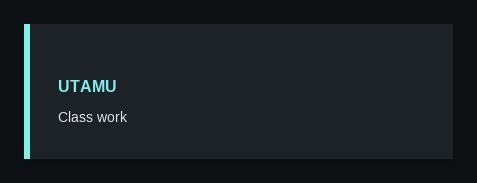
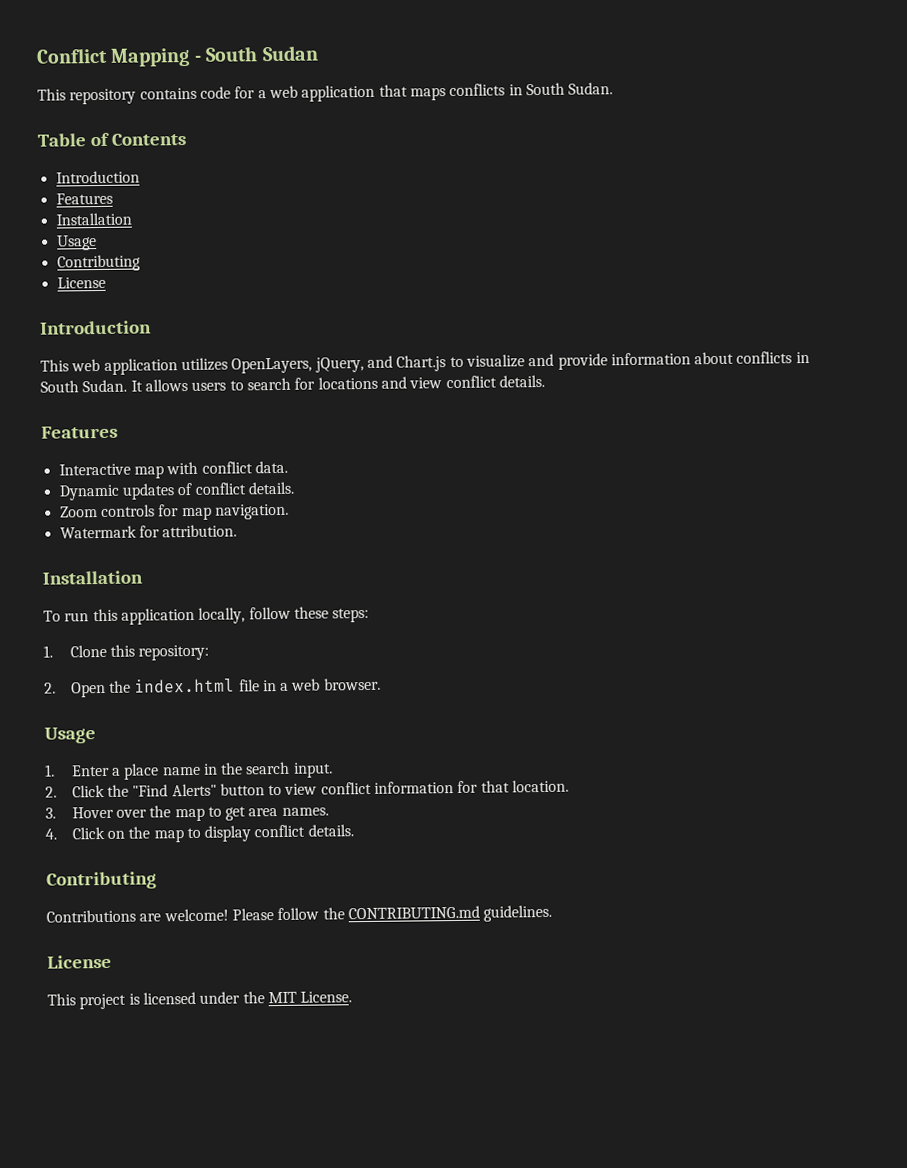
[58,80,117,92] [58,111,128,122] UTAMU // Class work -> [36,45,319,67] [37,82,614,105] [37,132,187,147] [55,170,140,184] [55,192,113,205] [55,212,132,226] [56,235,97,251] [56,254,141,272] [56,276,106,289] [39,320,152,335] [40,351,810,375] [40,374,545,393] [41,425,118,439] [58,460,288,479] [58,481,294,501] [59,503,289,521] [59,524,238,539] [42,570,143,585] [43,606,370,625] [43,644,210,661] [44,677,381,698] [44,727,96,744] [45,761,333,780] [45,779,570,798] [45,805,329,822] [45,824,354,843] [46,871,157,890] [46,904,553,923] [47,954,112,969] [47,991,353,1010] Conflict Mapping - South Sudan // This repository contains code for a web application that maps conflicts in South Sudan. // Table of Contents // Introduction // Features // Installation // Usage // Contributing // License // Introduction // This web application utilizes OpenLayers, jQuery, and Chart.js to visualize and provide information about conflicts in South Sudan. It allows users to search for locations and view conflict details. // Features // Interactive map with conflict data. // Dynamic updates of conflict details. // Zoom controls for map navigation. // Watermark for attribution. // Installation // To run this application locally, follow these steps: // 1. Clone this repository: // 2. Open the index.html file in a web browser. // Usage // 1. Enter a place name in the search input. // 2. Click the "Find Alerts" button to view conflict information for that location. // 3. Hover over the map to get area names. // 4. Click on the map to display conflict details. // Contributing // Contributions are welcome! Please follow the CONTRIBUTING.md guidelines. // License // This project is licensed under the MIT License.

